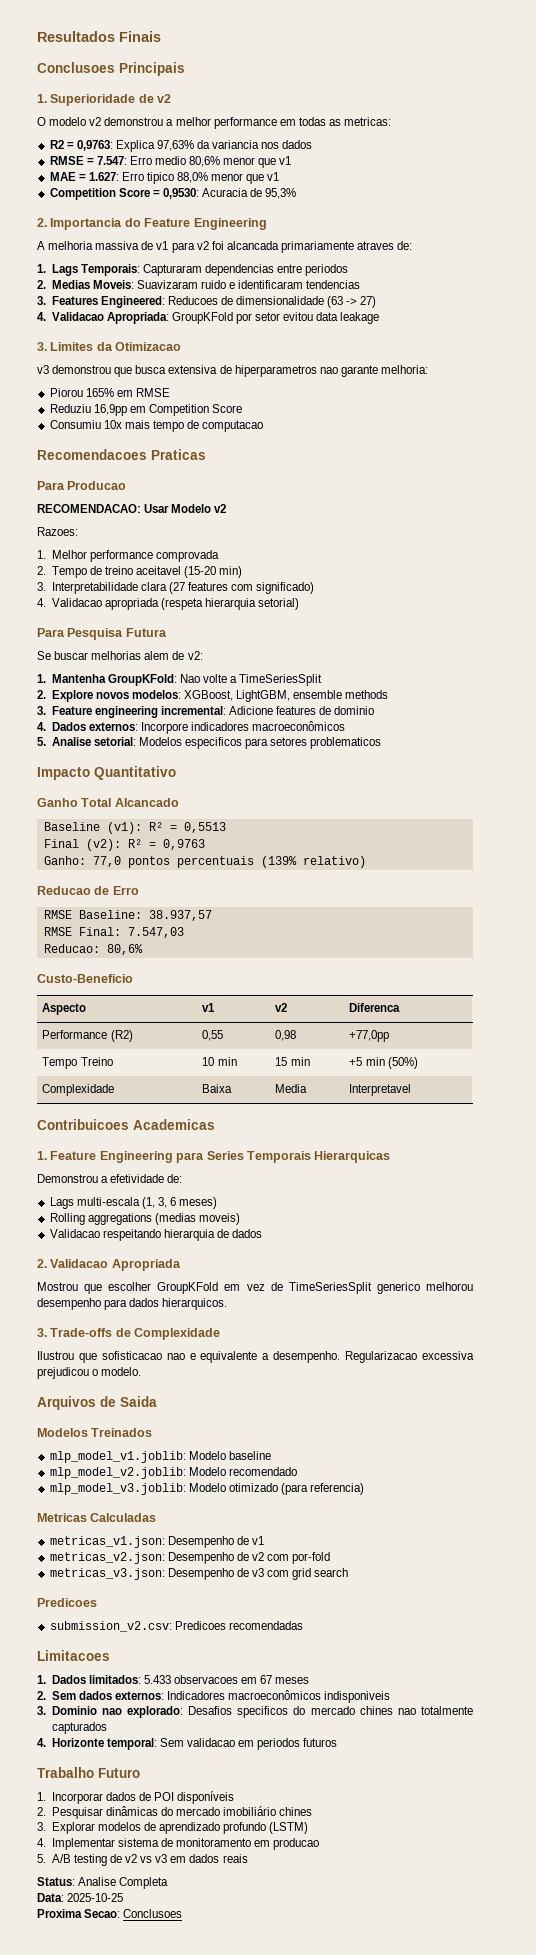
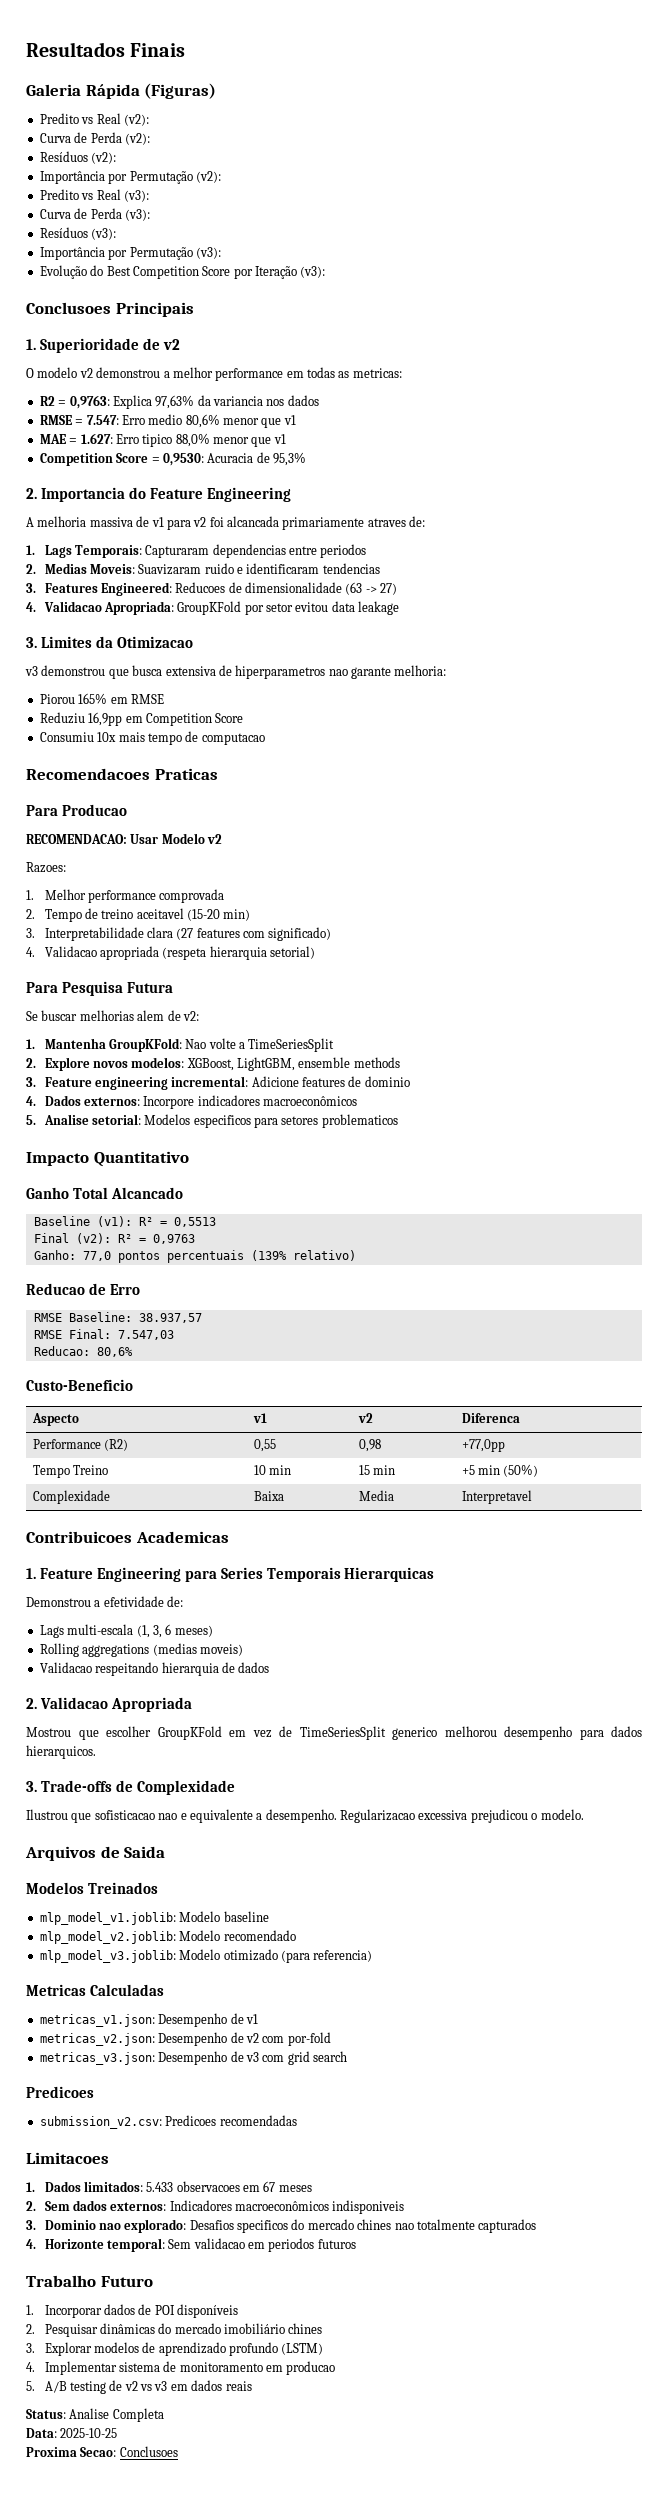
(161, 36) none -> [26,83,217,99] [39,113,149,126] [39,132,150,145] [39,151,117,164] [39,171,221,184] [39,189,149,202] [39,208,150,221] [39,227,117,240] [39,247,221,260] [39,265,326,279] // Galeria Rápida (Figuras) // Predito vs Real (v2): // Curva de Perda (v2): // Resíduos (v2): // Importância por Permutação (v2): // Predito vs Real (v3): // Curva de Perda (v3): // Resíduos (v3): // Importância por Permutação (v3): // Evolução do Best Competition Score por Iteração (v3):

